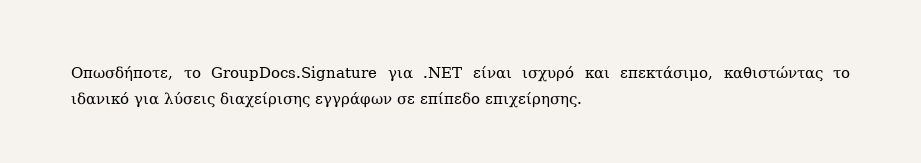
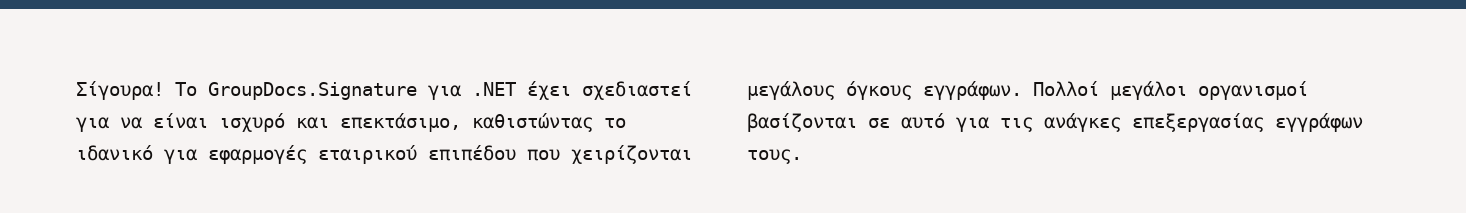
[71,66,201,81] Οπωσδήποτε, το -> [76,81,197,100] Σίγουρα! Το
(462, 72) none -> [527,81,692,100] [76,117,142,132] έχει σχεδιαστεί για να
[164,92,582,108] λύσεις διαχείρισης εγγράφων σε επίπεδο επιχείρησης. -> [208,145,692,164] [747,81,1308,100] [747,113,1363,132] [747,149,802,164] εφαρμογές εταιρικού επιπέδου που χειρίζονται μεγάλους όγκους εγγράφων. Πολλοί μεγάλοι οργανισμοί βασίζονται σε αυτό για τις ανάγκες επεξεργασίας εγγράφων τους.

